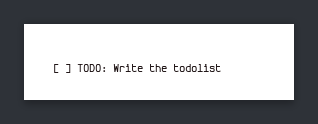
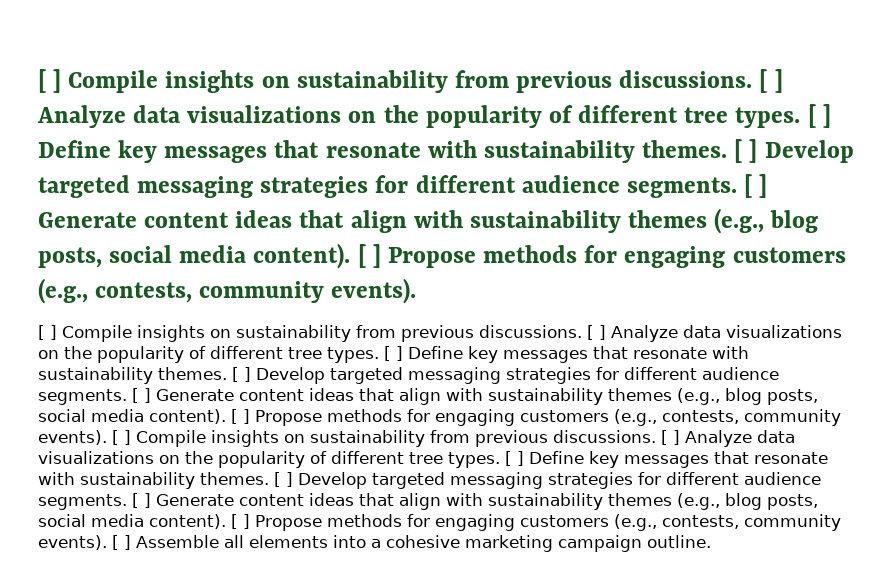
[53,64,221,73] [ ] TODO: Write the todolist -> [38,69,783,93] [37,104,831,128] [38,139,854,163] [38,174,768,198] [38,208,819,234] [38,243,846,269] [38,278,417,304] [38,325,842,342] [38,346,749,363] [38,367,779,384] [38,388,818,405] [38,409,841,426] [38,430,795,447] [38,451,828,468] [38,472,821,489] [38,493,818,510] [38,514,841,531] [38,535,711,552] [ ] Compile insights on sustainability from previous discussions. [ ] Analyze data visualizations on the popularity of different tree types. [ ] Define key messages that resonate with sustainability themes. [ ] Develop targeted messaging strategies for different audience segments. [ ] Generate content ideas that align with sustainability themes (e.g., blog posts, social media content). [ ] Propose methods for engaging customers (e.g., contests, community events). // [ ] Compile insights on sustainability from previous discussions. [ ] Analyze data visualizations on the popularity of different tree types. [ ] Define key messages that resonate with sustainability themes. [ ] Develop targeted messaging strategies for different audience segments. [ ] Generate content ideas that align with sustainability themes (e.g., blog posts, social media content). [ ] Propose methods for engaging customers (e.g., contests, community events). [ ] Compile insights on sustainability from previous discussions. [ ] Analyze data visualizations on the popularity of different tree types. [ ] Define key messages that resonate with sustainability themes. [ ] Develop targeted messaging strategies for different audience segments. [ ] Generate content ideas that align with sustainability themes (e.g., blog posts, social media content). [ ] Propose methods for engaging customers (e.g., contests, community events). [ ] Assemble all elements into a cohesive marketing campaign outline.

